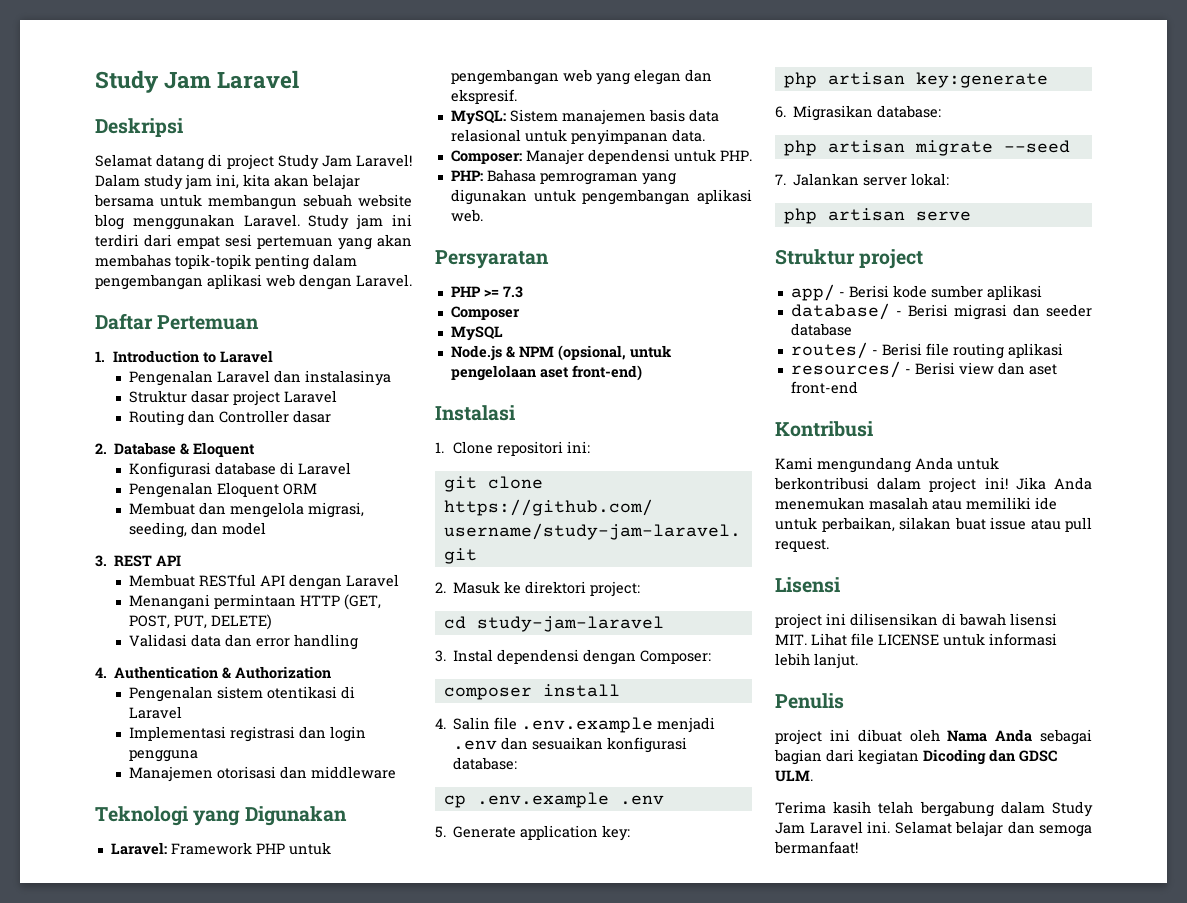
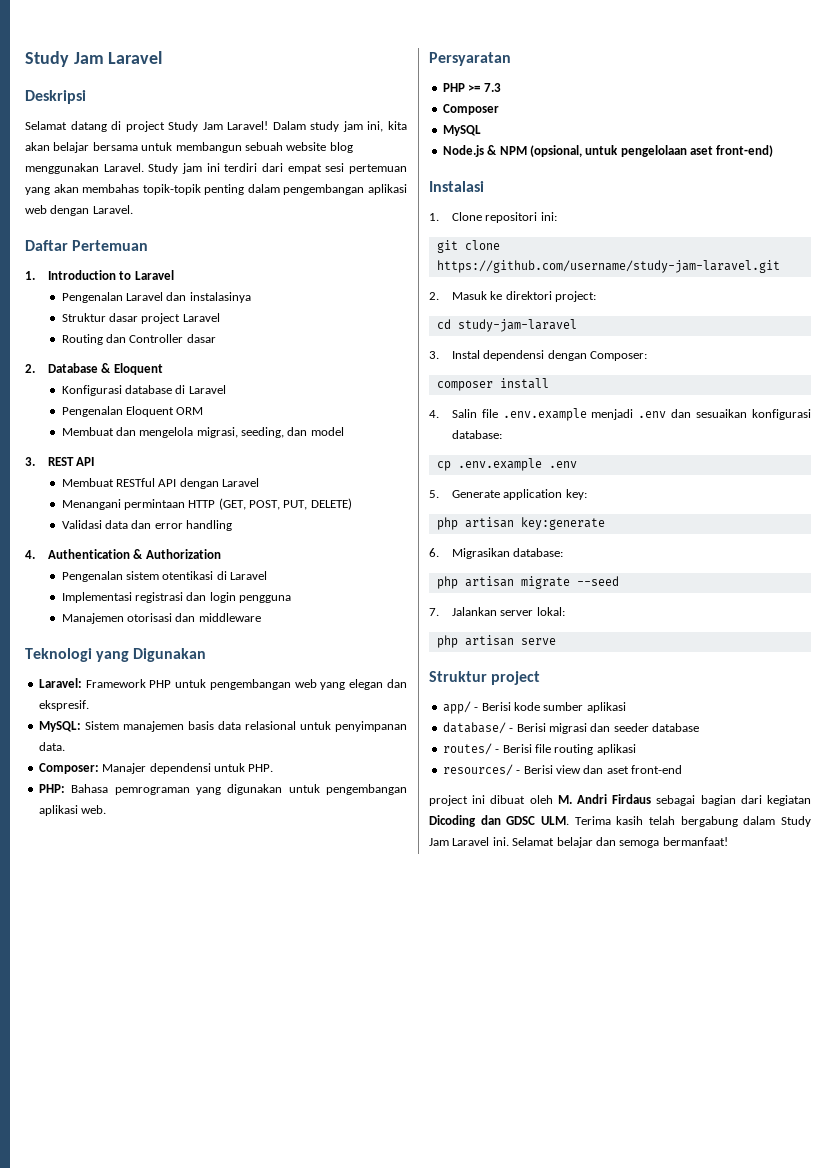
[775,421,873,437] [775,457,999,473] [774,477,1092,493] [775,497,1057,510] [775,517,1092,532] [775,539,829,552] [775,577,840,593] [775,613,1057,629] [775,633,1057,646] [775,653,858,669] [775,693,844,709] // Kontribusi // Kami mengundang Anda untuk berkontribusi dalam project ini! Jika Anda menemukan masalah atau memiliki ide untuk perbaikan, silakan buat issue atau pull request. // Lisensi // project ini dilisensikan di bawah lisensi MIT. Lihat file LICENSE untuk informasi lebih lanjut. // Penulis -> (682, 769) none
[947,729,1033,742] Nama Anda -> [557,794,652,804] M. Andri Firdaus
(813, 776) // -> (569, 820) none

